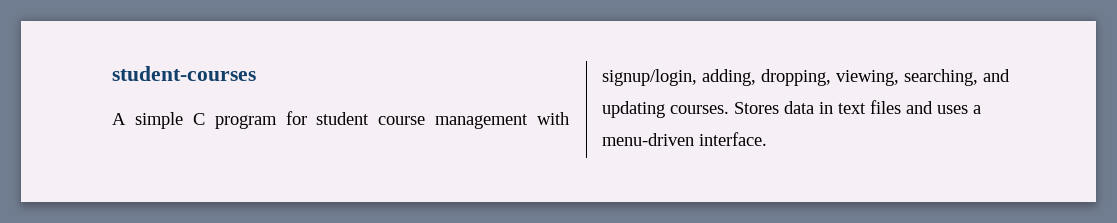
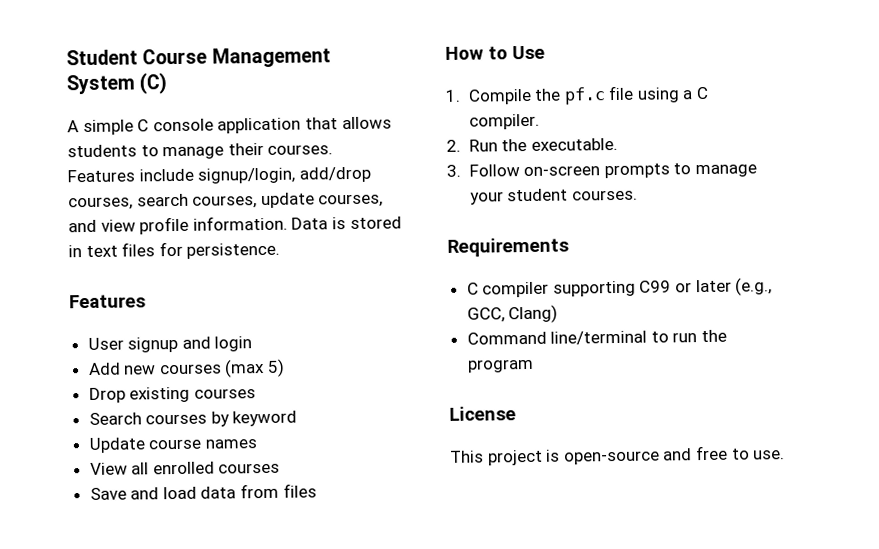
[112,66,256,81] [112,111,569,129] [602,69,1010,86] [602,100,981,118] [602,132,767,146] student-courses // A simple C program for student course management with signup/login, adding, dropping, viewing, searching, and updating courses. Stores data in text files and uses a menu-driven interface. -> [66,47,331,68] [66,72,168,95] [67,116,392,136] [67,142,334,160] [67,166,371,184] [68,192,384,211] [68,215,402,235] [68,241,281,259] [69,294,146,309] [87,336,253,353] [87,358,286,378] [88,386,256,403] [88,410,298,427] [88,437,257,453] [89,461,281,475] [89,483,317,500] [445,45,545,60] [445,85,710,105] [468,113,540,130] [446,137,618,152] [446,163,757,179] [469,188,638,205] [447,237,569,257] [466,277,773,298] [466,304,559,324] [466,329,728,345] [466,358,534,373] [449,406,516,421] [450,445,786,466] Student Course Management System (C) // A simple C console application that allows students to manage their courses. Features include signup/login, add/drop courses, search courses, update courses, and view profile information. Data is stored in text files for persistence. // Features // User signup and login // Add new courses (max 5) // Drop existing courses // Search courses by keyword // Update course names // View all enrolled courses // Save and load data from files // How to Use // 1. Compile the pf.c file using a C compiler. // 2. Run the executable. // 3. Follow on-screen prompts to manage your student courses. // Requirements // C compiler supporting C99 or later (e.g., GCC, Clang) // Command line/terminal to run the program // License // This project is open-source and free to use.

